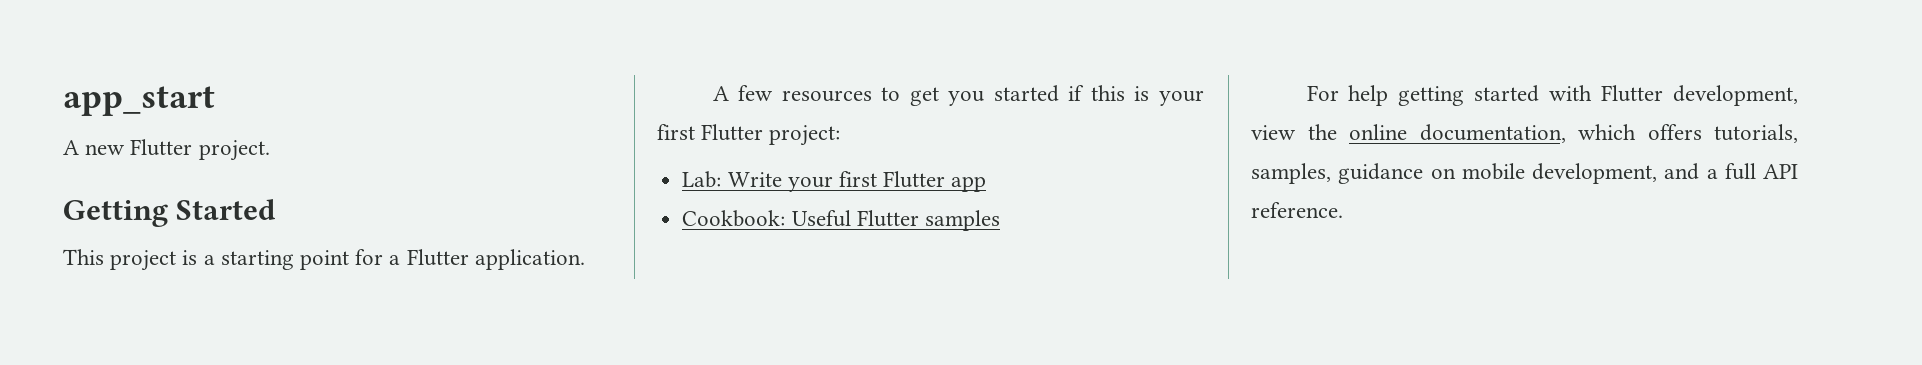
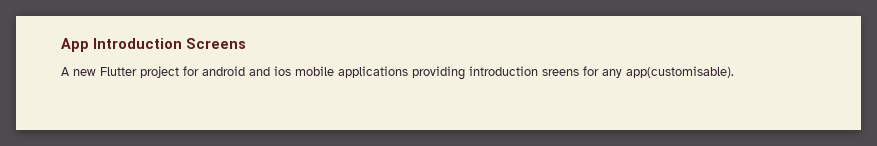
[63,86,215,116] app_start -> [61,38,246,52] App Introduction Screens
[198,140,270,161] [63,199,277,227] [63,249,585,271] [712,85,1204,106] [657,124,841,146] [682,171,987,192] [682,210,1000,231] [1306,85,1798,106] [1251,124,1798,143] [1251,163,1798,184] [1251,202,1343,218] project. // Getting Started // This project is a starting point for a Flutter application. // A few resources to get you started if this is your first Flutter project: // Lab: Write your first Flutter app // Cookbook: Useful Flutter samples // For help getting started with Flutter development, view the online documentation, which offers tutorials, samples, guidance on mobile development, and a full API reference. -> [140,66,734,80] project for android and ios mobile applications providing introduction sreens for any app(customisable).

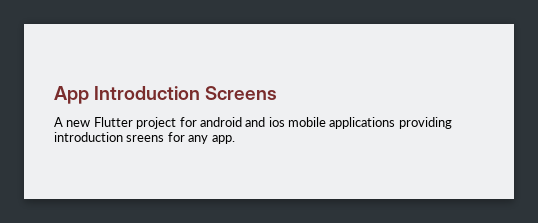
[626,66,734,78] app(customisable). -> [211,135,235,144] app.

